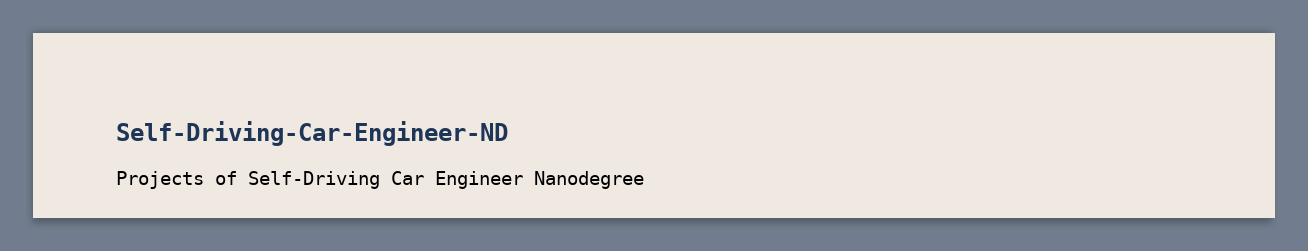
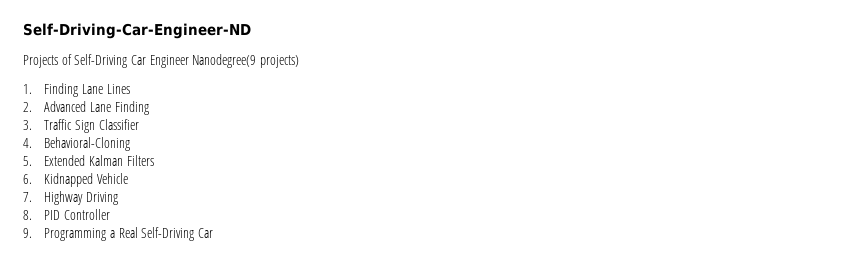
[534,171,644,189] Nanodegree -> [192,54,299,68] [23,83,130,97] [23,101,149,115] [23,119,139,133] [23,137,131,151] [23,155,154,166] [23,173,129,187] [23,191,119,205] [23,209,111,220] [23,227,214,241] Nanodegree(9 projects) // 1. Finding Lane Lines // 2. Advanced Lane Finding // 3. Traffic Sign Classifier // 4. Behavioral-Cloning // 5. Extended Kalman Filters // 6. Kidnapped Vehicle // 7. Highway Driving // 8. PID Controller // 9. Programming a Real Self-Driving Car

